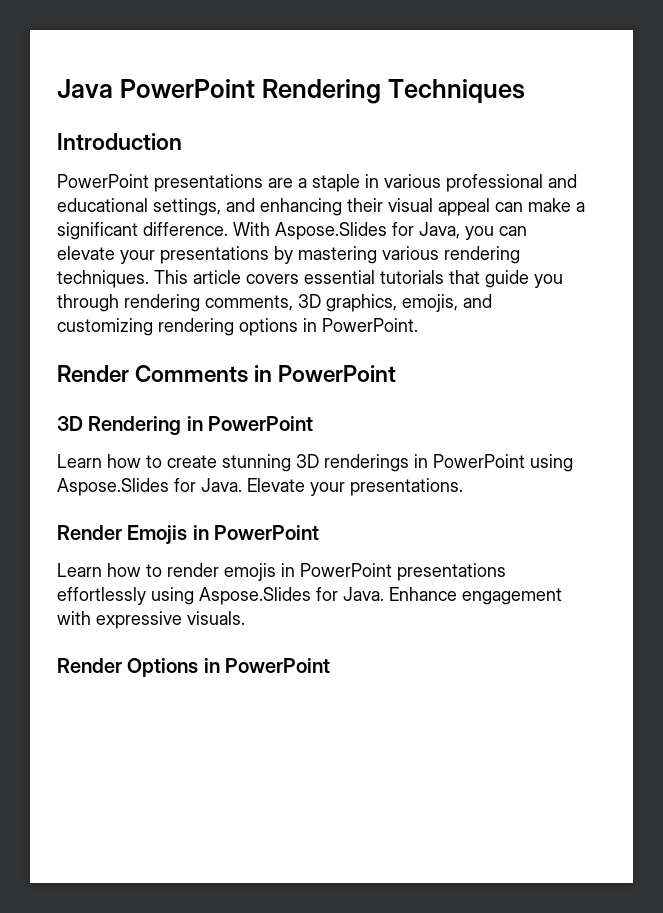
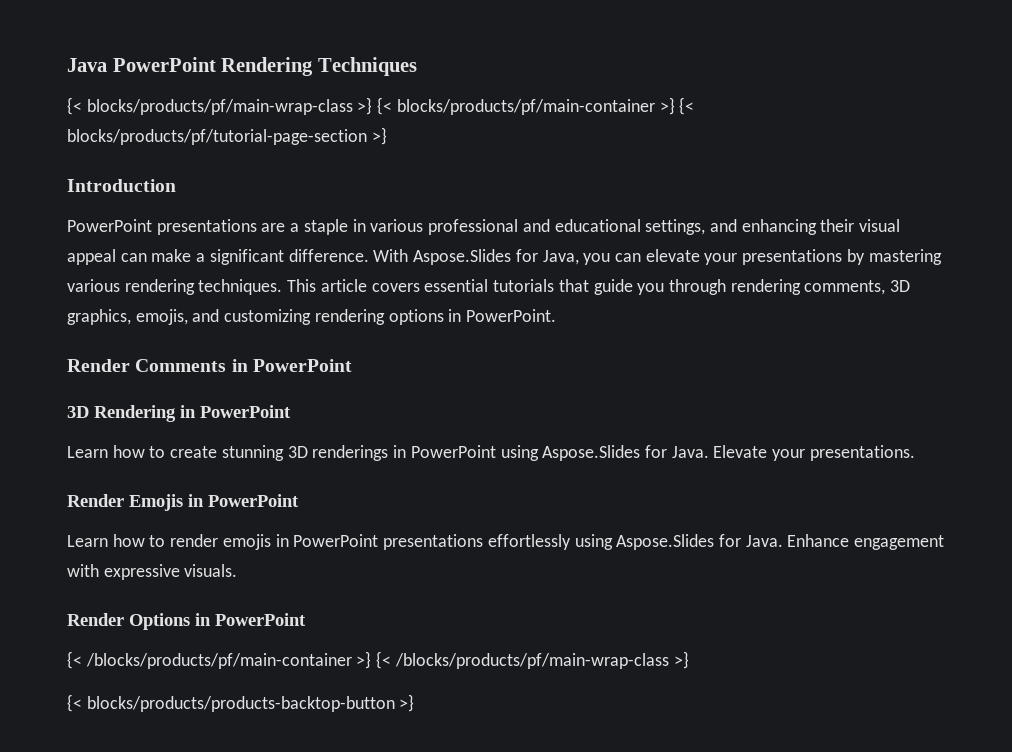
(525, 91) none -> [67,97,695,115] [67,127,387,145] // {< blocks/products/pf/main-wrap-class >} {< blocks/products/pf/main-container >} {< blocks/products/pf/tutorial-page-section >}
(331, 665) none -> [67,651,689,669] [67,694,415,712] // {< /blocks/products/pf/main-container >} {< /blocks/products/pf/main-wrap-class >} // {< blocks/products/products-backtop-button >}

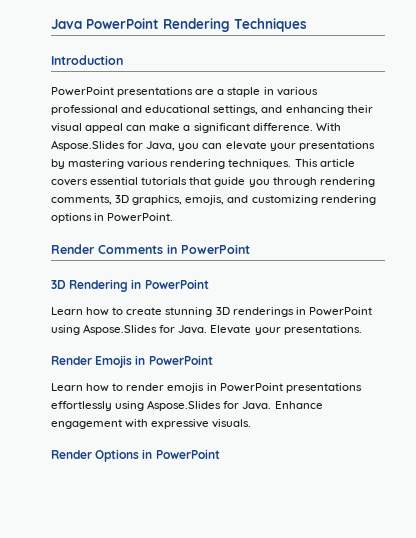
[67,97,695,115] [67,127,387,145] // {< blocks/products/pf/main-wrap-class >} {< blocks/products/pf/main-container >} {< blocks/products/pf/tutorial-page-section >} -> (307, 25) none
[67,651,689,669] [67,694,415,712] // {< /blocks/products/pf/main-container >} {< /blocks/products/pf/main-wrap-class >} // {< blocks/products/products-backtop-button >} -> (220, 454) none

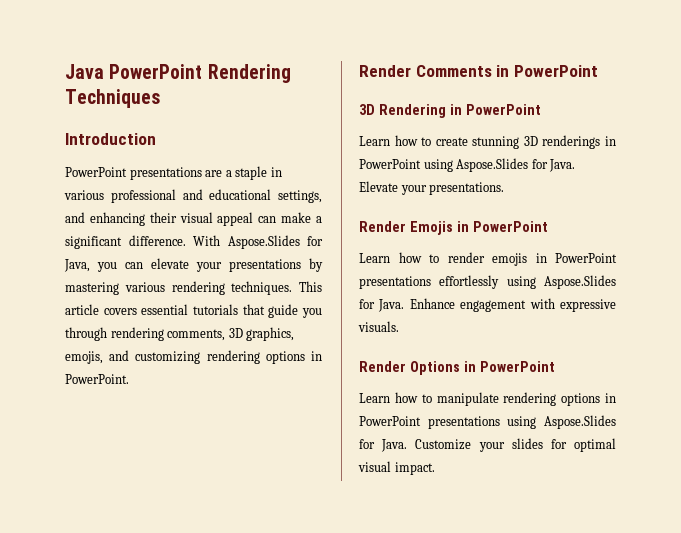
(220, 454) none -> [359,392,616,406] [359,415,616,429] [359,438,616,452] [358,461,435,475] // Learn how to manipulate rendering options in PowerPoint presentations using Aspose.Slides for Java. Customize your slides for optimal visual impact.

